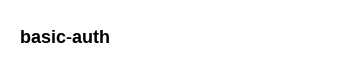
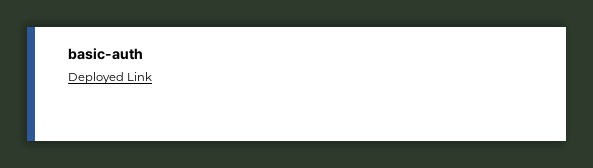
(110, 36) none -> [68,72,153,84] // Deployed Link

